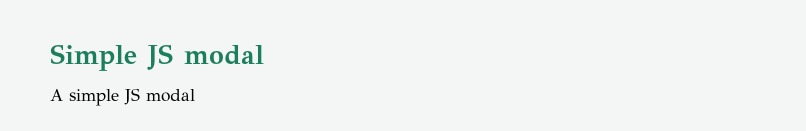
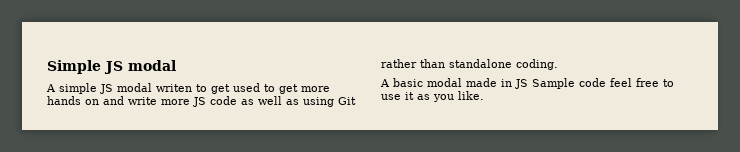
(195, 95) none -> [156,83,330,94] [47,96,356,107] [381,59,558,70] [380,78,674,89] [381,91,484,102] writen to get used to get more hands on and write more JS code as well as using Git rather than standalone coding. // A basic modal made in JS Sample code feel free to use it as you like.

